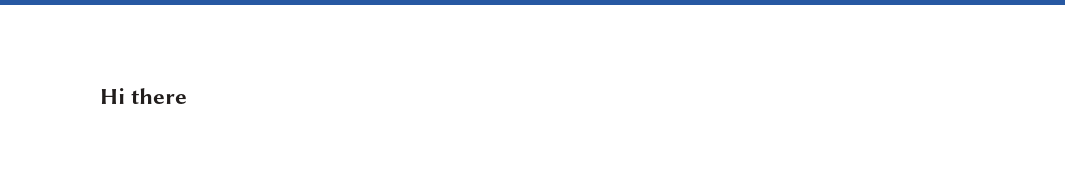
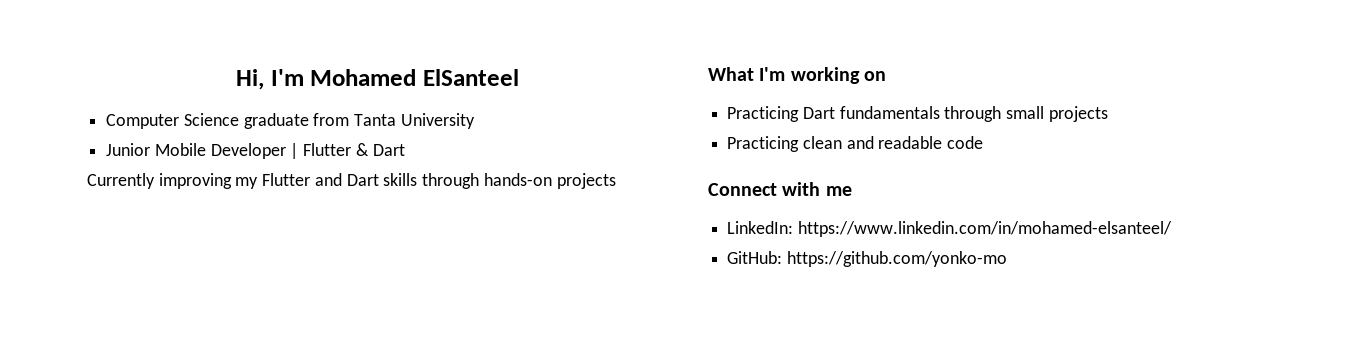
[100,88,188,104] Hi there -> [236,69,519,90] [106,113,475,129] [106,143,405,159] [87,173,616,189] [708,67,886,84] [727,106,1108,122] [727,136,984,152] [708,182,852,196] [727,221,1172,237] [727,251,1007,267] Hi, I'm Mohamed ElSanteel // Computer Science graduate from Tanta University // Junior Mobile Developer | Flutter & Dart // Currently improving my Flutter and Dart skills through hands-on projects // What I'm working on // Practicing Dart fundamentals through small projects // Practicing clean and readable code // Connect with me // LinkedIn: https://www.linkedin.com/in/mohamed-elsanteel/ // GitHub: https://github.com/yonko-mo

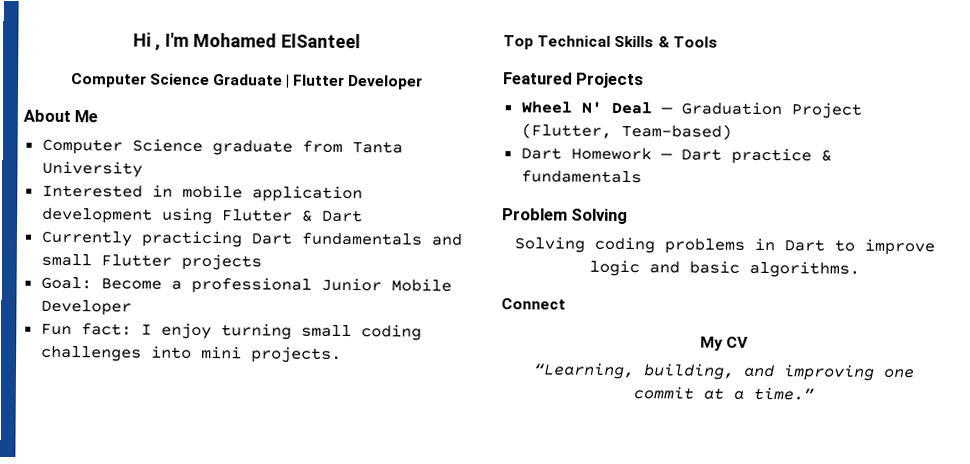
[236,69,265,90] Hi, -> [133,32,162,51] Hi ,
(519, 77) none -> [70,73,424,90] [23,109,99,123] // Computer Science Graduate | Flutter Developer // About Me
[106,143,405,159] [87,173,616,189] [708,67,886,84] [727,106,1108,122] [727,136,984,152] [708,182,852,196] [727,221,1172,237] [727,251,1007,267] Junior Mobile Developer | Flutter & Dart // Currently improving my Flutter and Dart skills through hands-on projects // What I'm working on // Practicing Dart fundamentals through small projects // Practicing clean and readable code // Connect with me // LinkedIn: https://www.linkedin.com/in/mohamed-elsanteel/ // GitHub: https://github.com/yonko-mo -> [41,184,363,203] [41,207,363,225] [40,230,462,248] [40,253,262,271] [40,276,452,294] [40,299,132,316] [40,322,422,341] [40,345,342,363] [503,35,718,50] [503,72,645,89] [520,101,862,119] [520,123,732,140] [520,147,832,165] [520,170,642,184] [502,208,629,225] [513,236,935,256] [588,259,860,278] [501,298,566,310] [699,336,750,351] [532,362,915,381] [632,386,814,401] Interested in mobile application development using Flutter & Dart // Currently practicing Dart fundamentals and small Flutter projects // Goal: Become a professional Junior Mobile Developer // Fun fact: I enjoy turning small coding challenges into mini projects. // Top Technical Skills & Tools // Featured Projects // Wheel N' Deal — Graduation Project (Flutter, Team-based) // Dart Homework — Dart practice & fundamentals // Problem Solving // Solving coding problems in Dart to improve logic and basic algorithms. // Connect // My CV // “Learning, building, and improving one commit at a time.”

